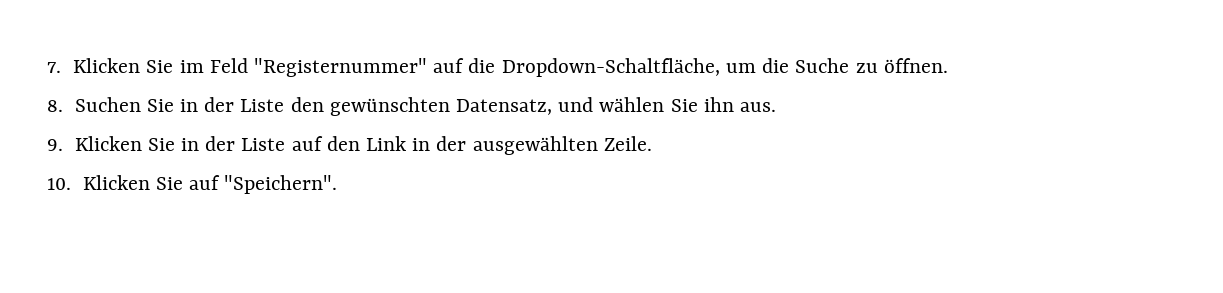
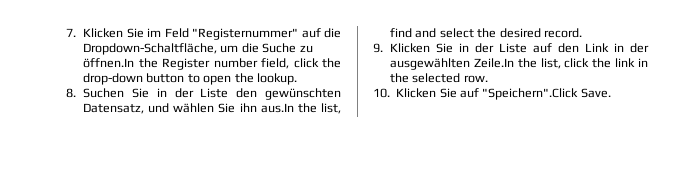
[883,58,948,73] öffnen. -> [83,58,341,70] [83,73,297,85] öffnen.In the Register number field, click the drop-down button to open the lookup.
[740,102,777,112] aus. -> [260,103,342,114] [390,28,582,38] aus.In the list, find and select the desired record.
[603,136,652,151] Zeile. -> [473,58,649,69] [390,73,488,83] Zeile.In the list, click the link in the selected row.
[224,175,338,194] "Speichern". -> [482,88,611,100] "Speichern".Click Save.

